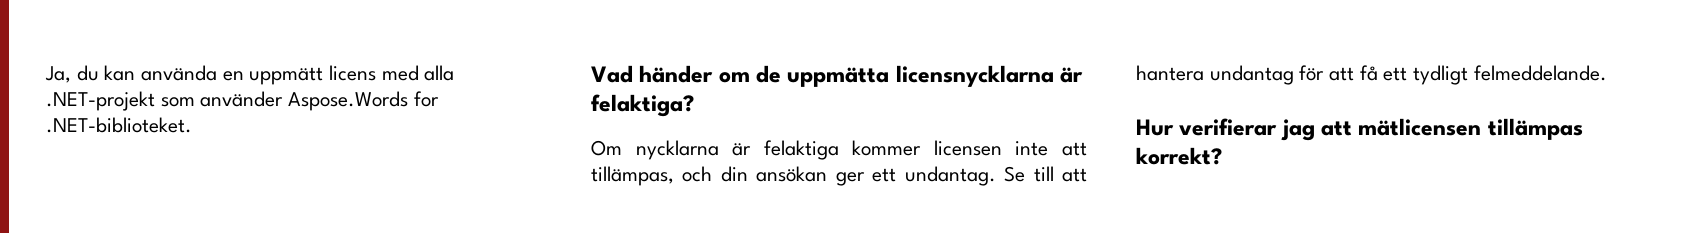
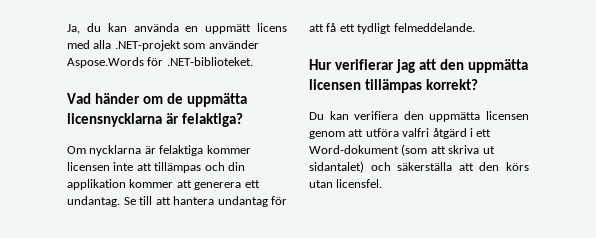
[413,91,439,107] for -> [147,57,164,66] för
[591,166,674,186] tillämpas, -> [154,162,202,173] tillämpas
[756,166,865,186] ansökan ger -> [67,179,242,190] applikation kommer att generera
[1358,118,1482,136] mätlicensen -> [439,59,528,73] [309,79,361,90] den uppmätta licensen
(1222, 156) none -> [309,111,529,122] [309,128,492,139] [309,144,495,156] [309,161,529,173] [309,179,383,188] // Du kan verifiera den uppmätta licensen genom att utföra valfri åtgärd i ett Word-dokument (som att skriva ut sidantalet) och säkerställa att den körs utan licensfel.

